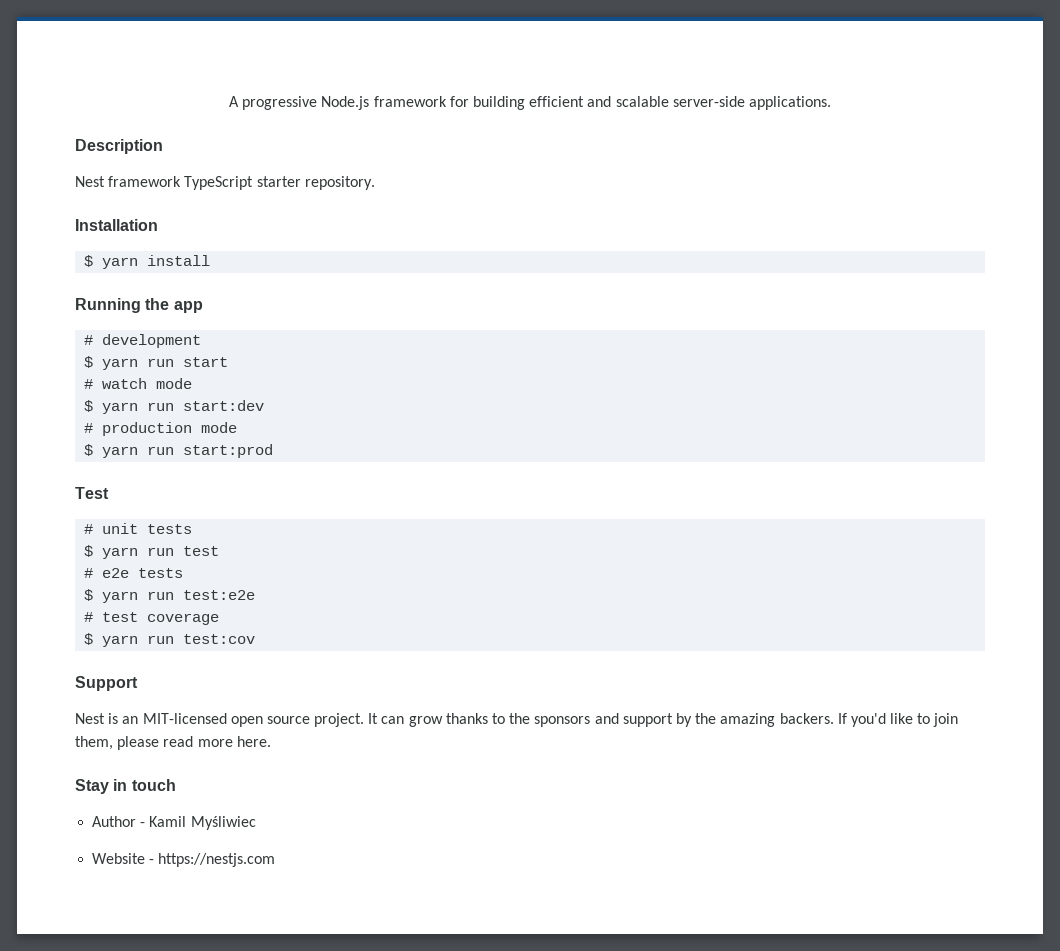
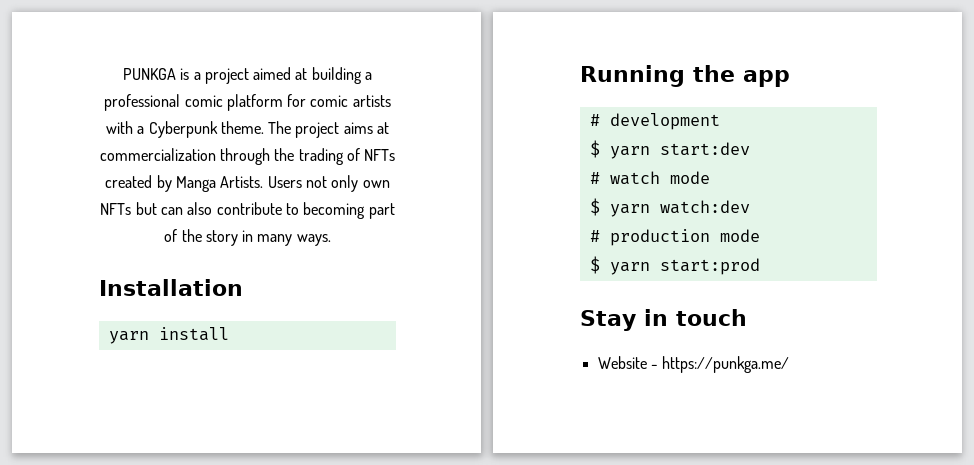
[229,96,831,110] [75,139,163,154] [75,176,375,190] A progressive Node.js framework for building efficient and scalable server-side applications. // Description // Nest framework TypeScript starter repository. -> [122,67,373,84] [104,94,391,111] [105,121,390,138] [99,148,396,165] [105,175,390,192] [100,202,395,219] [164,229,331,246] PUNKGA is a project aimed at building a professional comic platform for comic artists with a Cyberpunk theme. The project aims at commercialization through the trading of NFTs created by Manga Artists. Users not only own NFTs but can also contribute to becoming part of the story in many ways.
[84,255,94,267] $ -> (243, 287) none
[147,357,229,367] run start -> [659,142,750,156] start:dev
[147,400,265,411] run start:dev -> [659,200,750,214] watch:dev
[147,446,175,455] run -> (650, 268) none
[75,487,109,499] [84,523,193,534] [84,545,220,559] [84,568,184,578] [84,589,256,603] [84,612,220,625] [84,633,256,647] [75,676,138,691] [75,713,959,727] [75,736,271,750] // Test // # unit tests // $ yarn run test // # e2e tests // $ yarn run test:e2e // # test coverage // $ yarn run test:cov // Support // Nest is an MIT-licensed open source project. It can grow thanks to the sponsors and support by the amazing backers. If you'd like to join them, please read more here. -> (760, 266) none
[92,816,256,830] // Author - Kamil Myśliwiec -> (747, 317) none
[158,853,276,867] https://nestjs.com -> [662,356,790,373] https://punkga.me/

